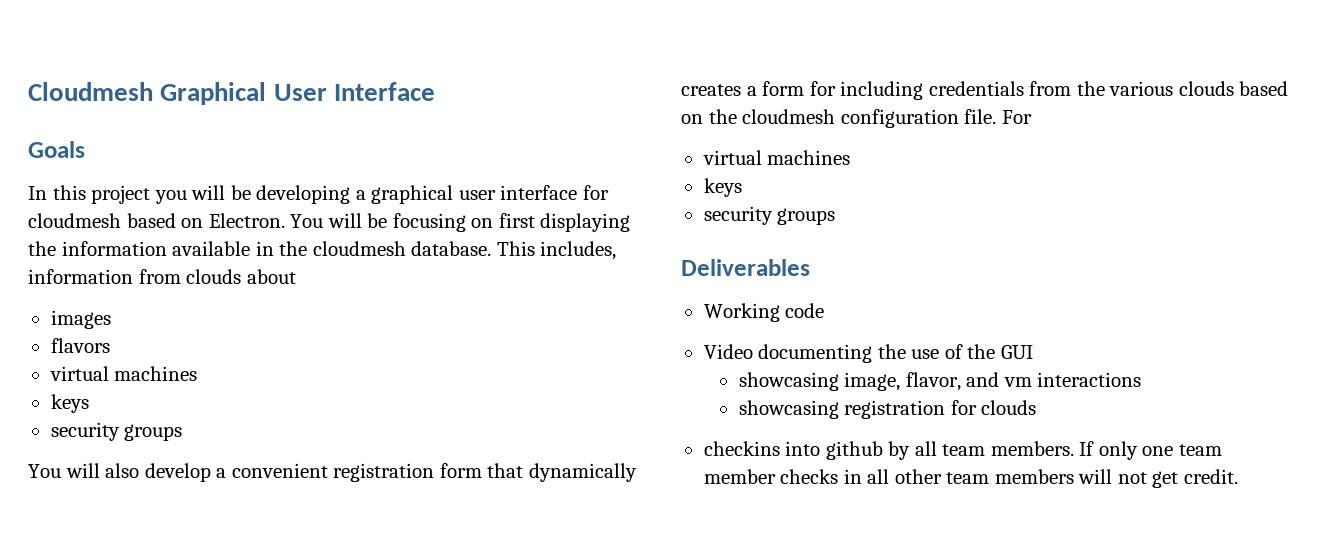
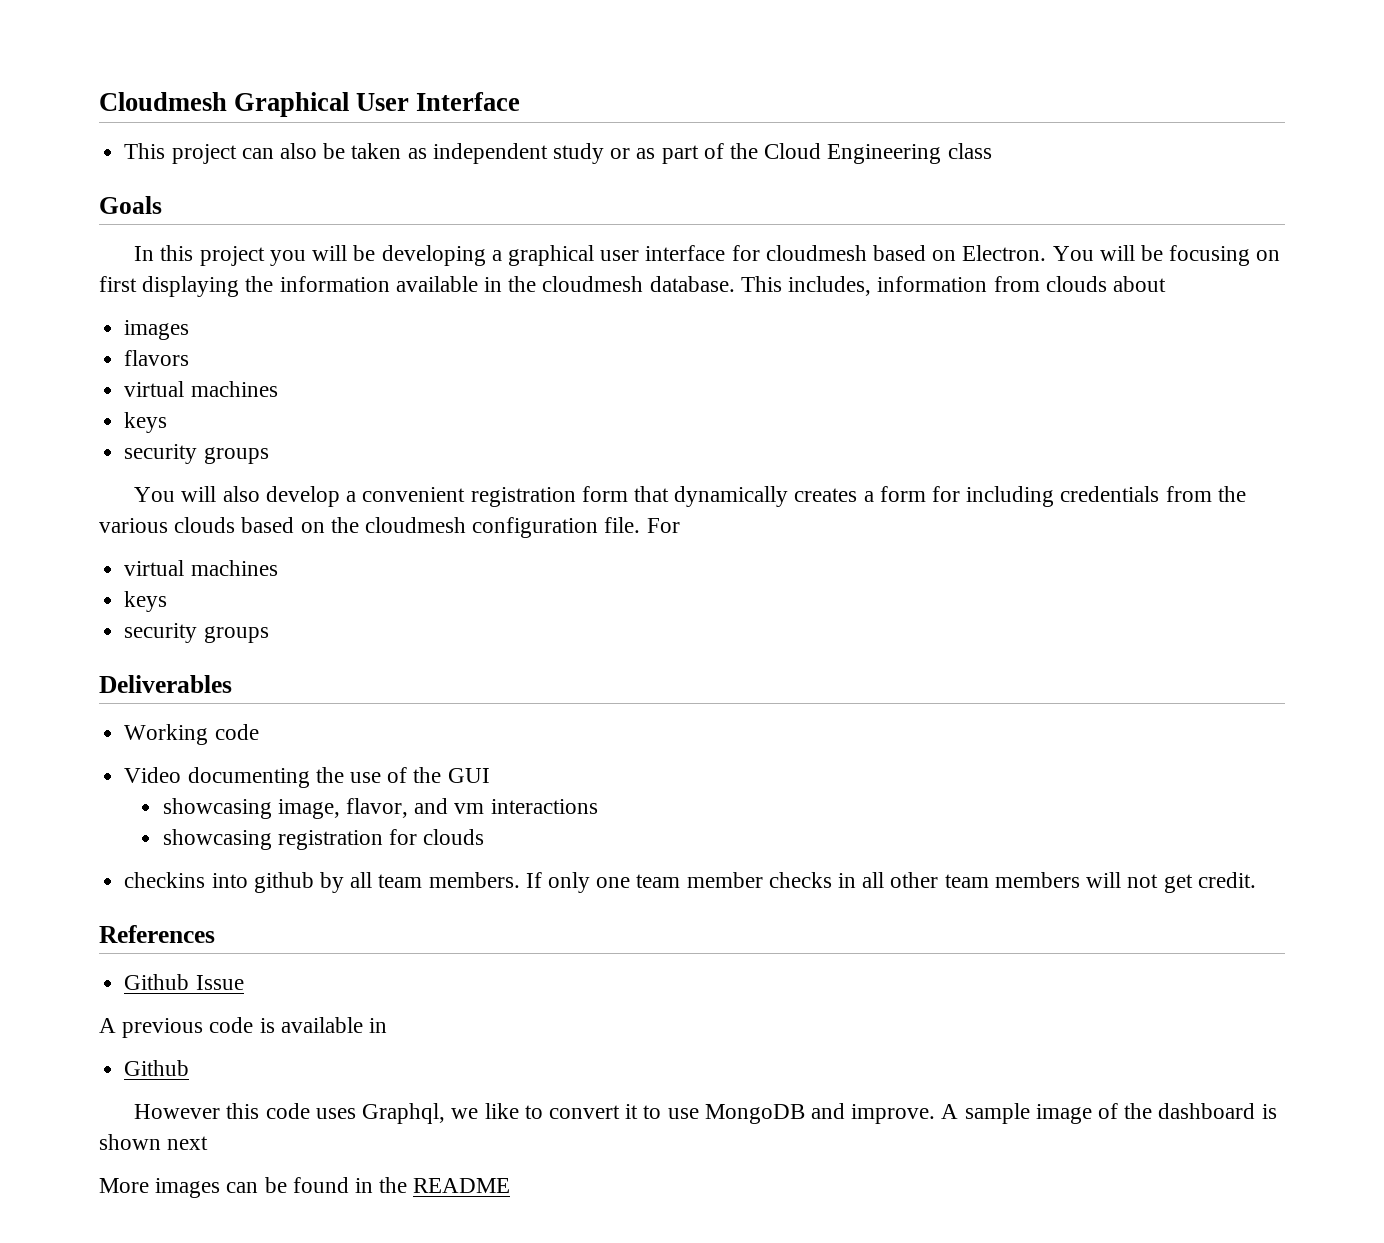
(435, 91) none -> [124,143,992,164] // This project can also be taken as independent study or as part of the Cloud Engineering class
(1238, 476) none -> [99,925,215,943] [124,974,244,990] [99,1017,388,1038] [124,1060,190,1076] [134,1103,1277,1124] [99,1134,209,1150] [99,1177,511,1198] // References // Github Issue // A previous code is available in // Github // However this code uses Graphql, we like to convert it to use MongoDB and improve. A sample image of the dashboard is shown next // More images can be found in the README

